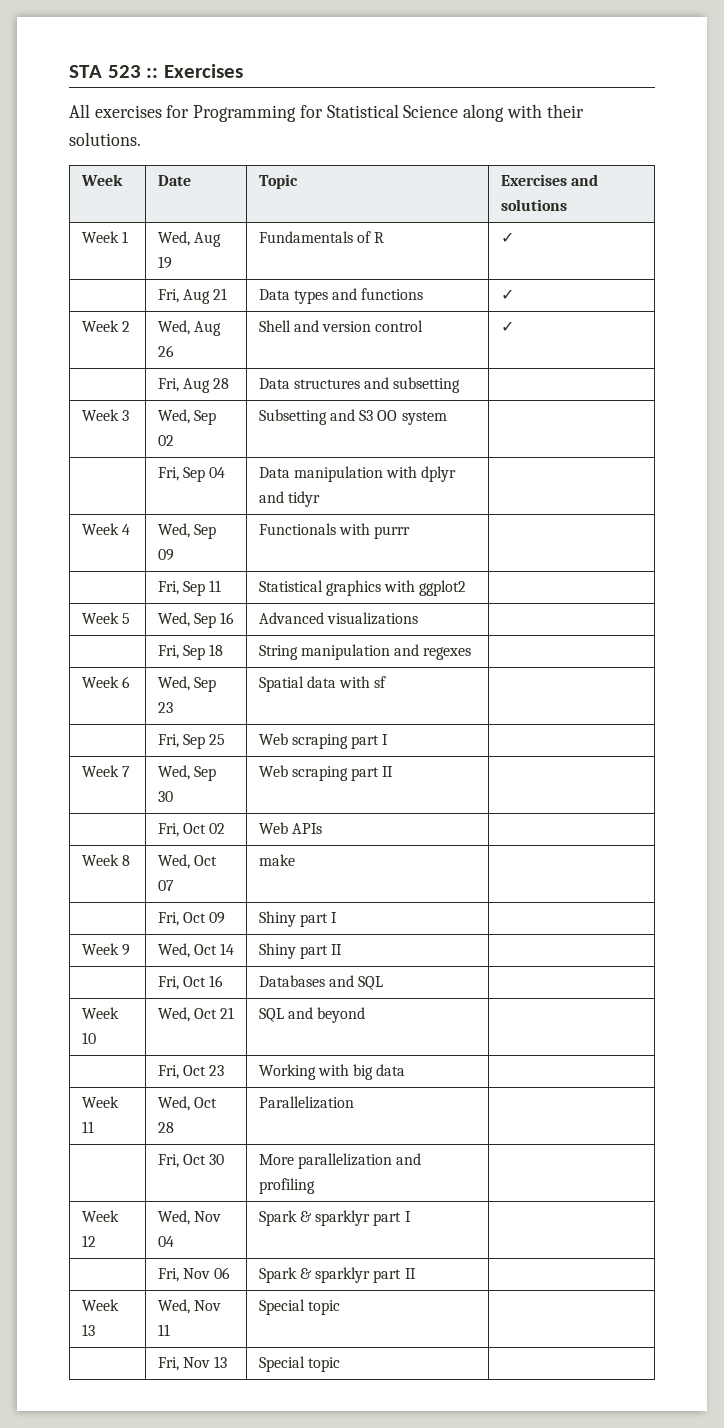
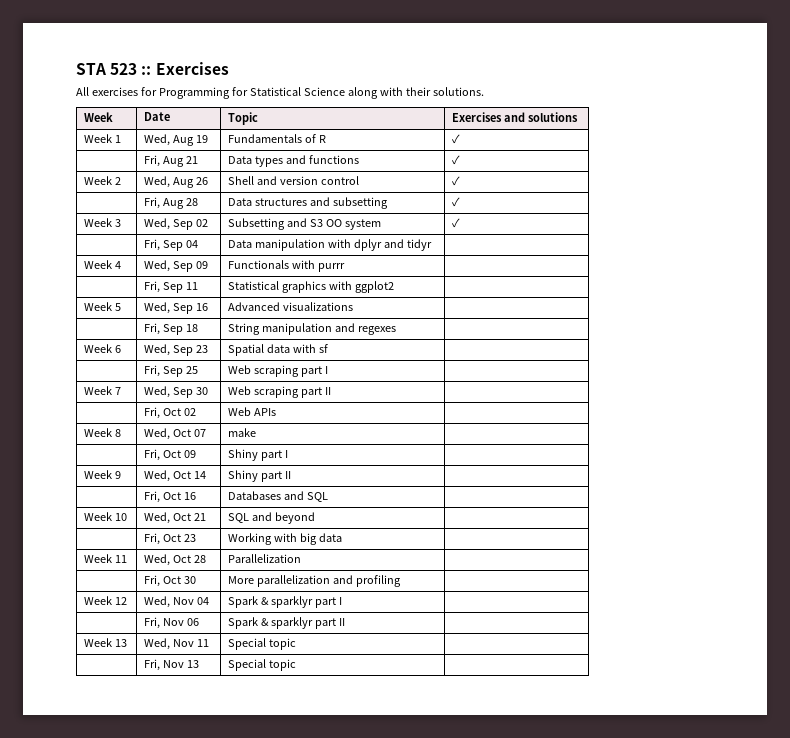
(461, 385) none -> [451,197,460,207] ✓
(447, 418) none -> [451,218,460,228] ✓

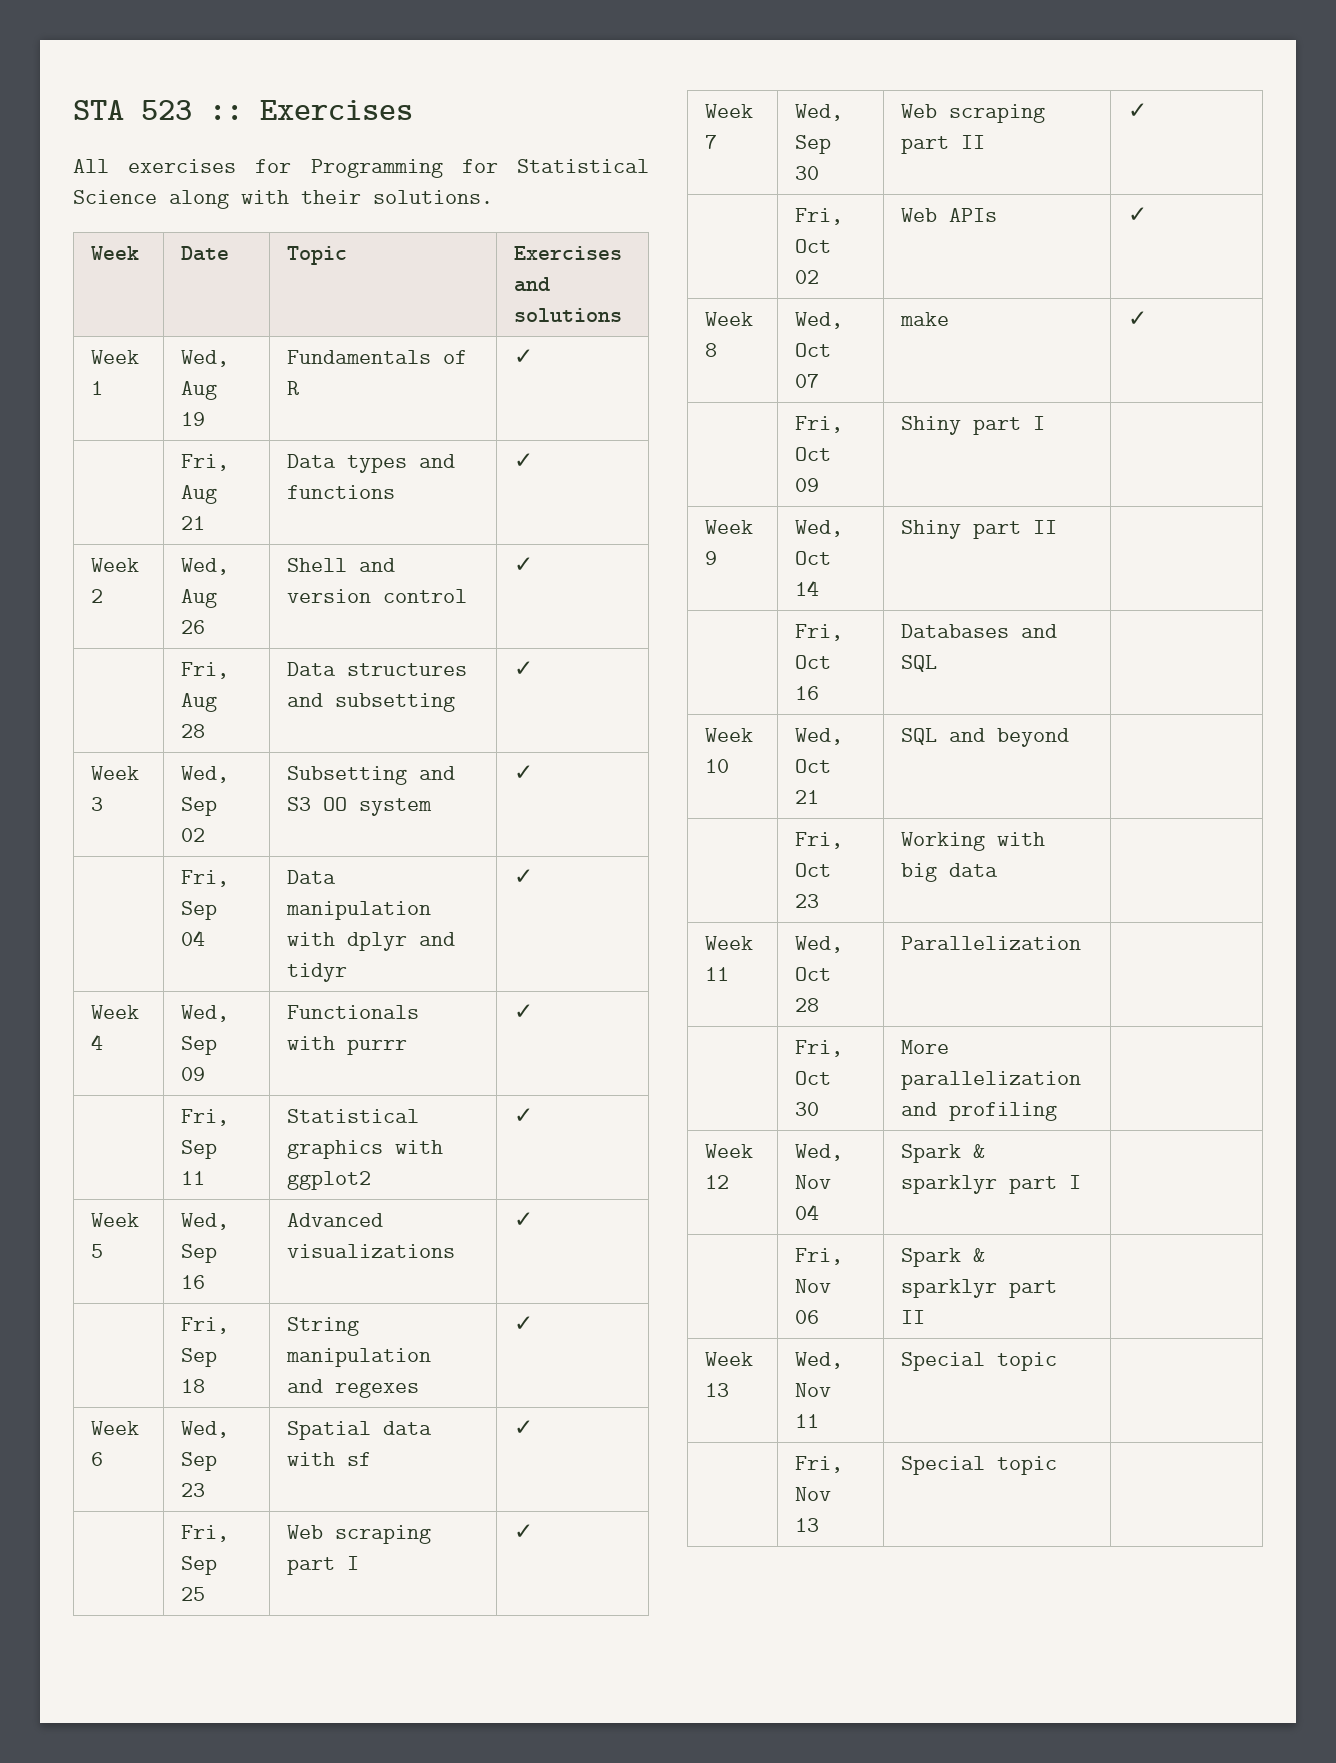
(432, 245) none -> [514,869,534,884] ✓
(345, 267) none -> [514,1004,534,1019] ✓
(394, 287) none -> [514,1108,534,1123] ✓
(353, 306) none -> [514,1212,534,1227] ✓
(396, 330) none -> [514,1316,534,1331] ✓
(328, 348) none -> [514,1420,534,1435] ✓
(328, 370) none -> [514,1524,534,1539] ✓
(331, 391) none -> [1128,103,1148,118] ✓
(276, 412) none -> [1128,207,1148,222] ✓
(256, 432) none -> [1128,311,1148,326] ✓

